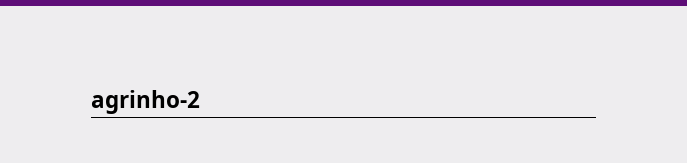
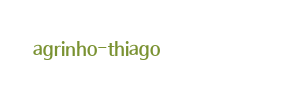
[91,90,200,114] agrinho-2 -> [33,41,160,60] agrinho-thiago

